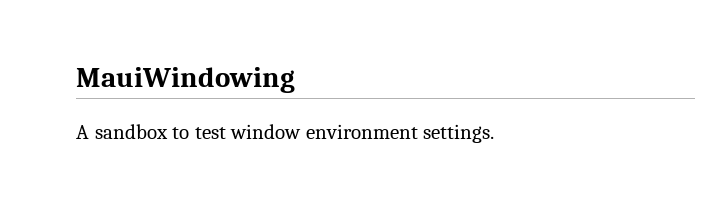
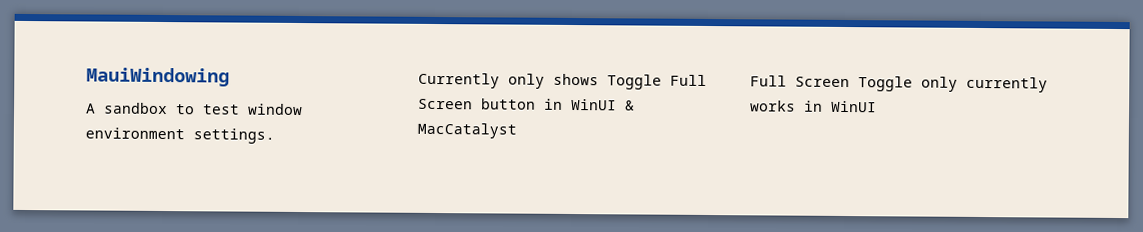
(495, 133) none -> [418,72,707,90] [418,98,635,111] [417,122,517,139] [750,75,1048,93] [750,100,877,113] // Currently only shows Toggle Full Screen button in WinUI & MacCatalyst // Full Screen Toggle only currently works in WinUI

